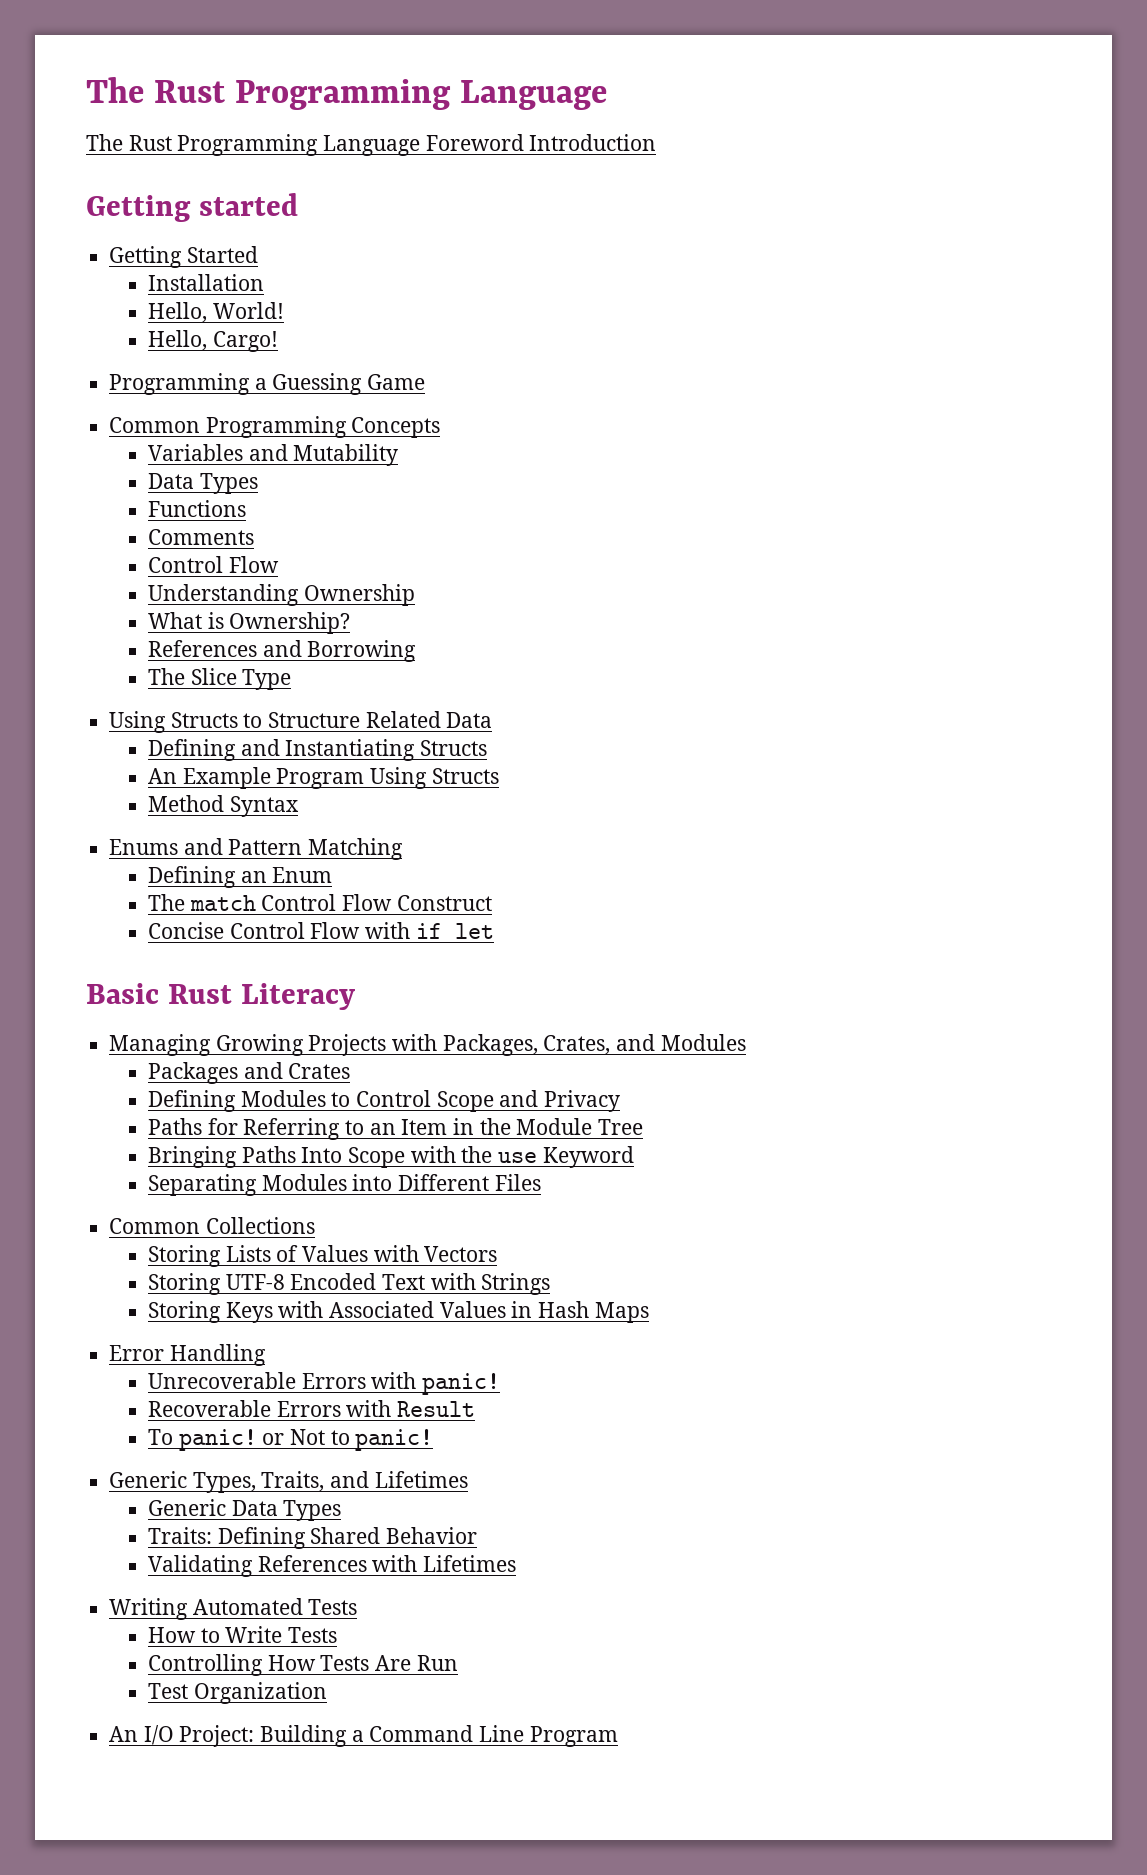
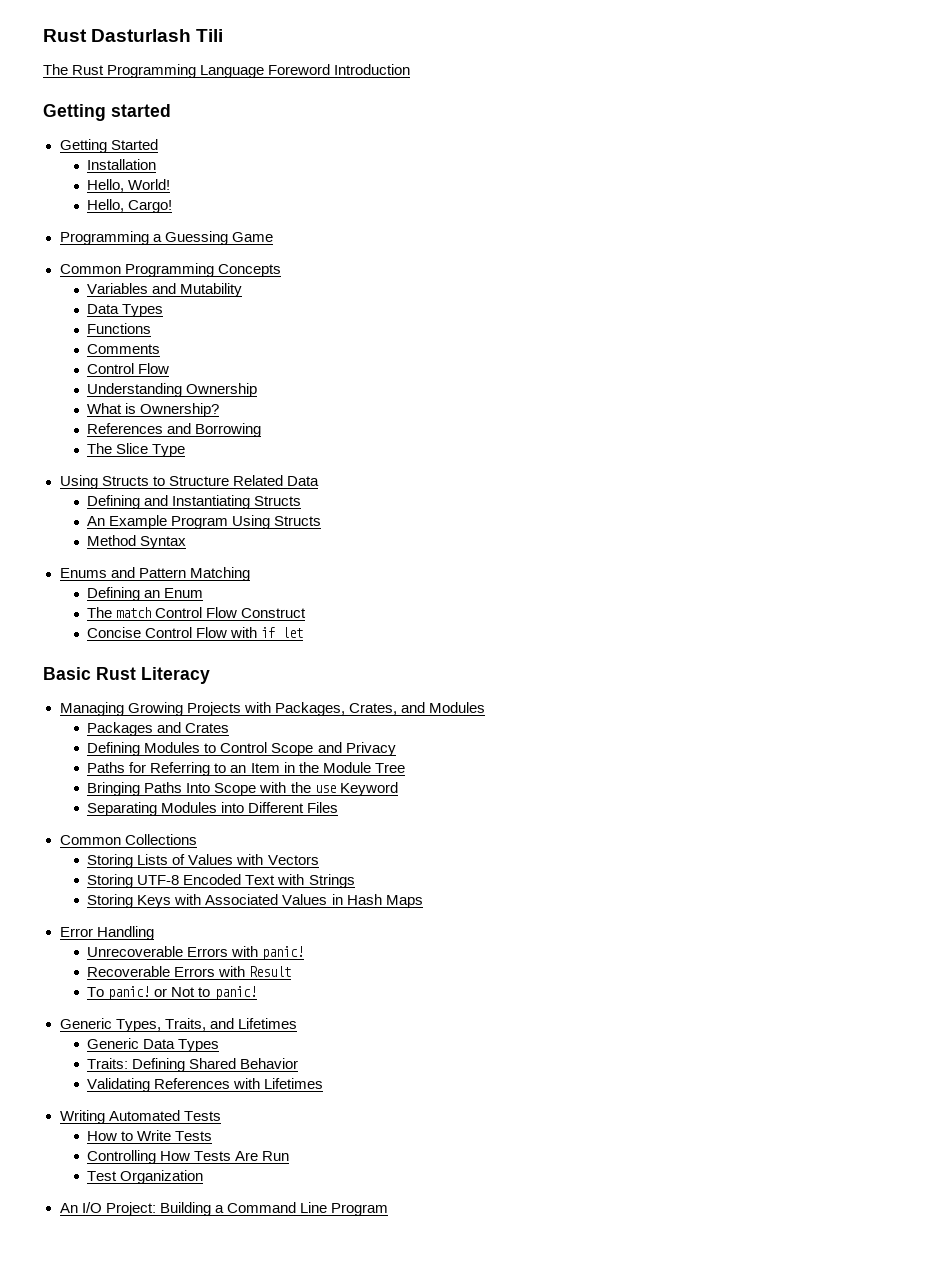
[86,77,608,110] The Rust Programming Language -> [43,29,224,42] Rust Dasturlash Tili

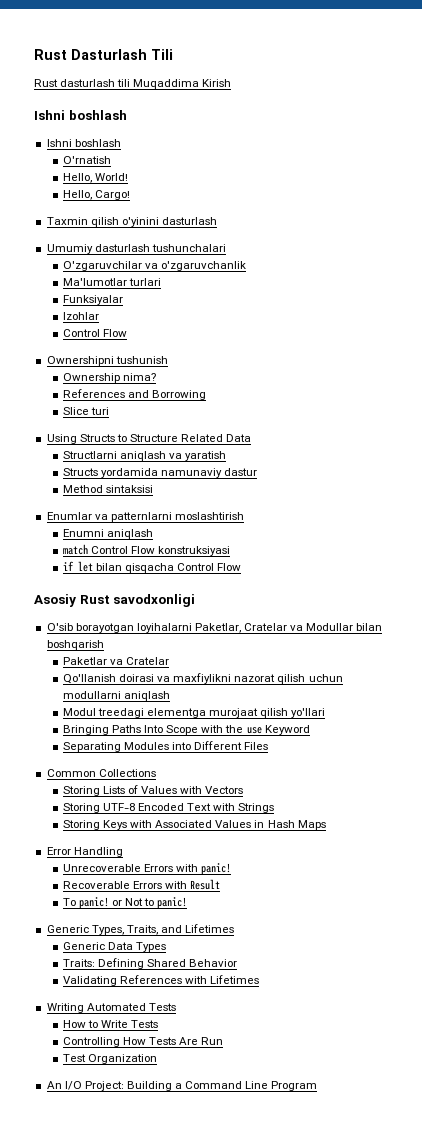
[43,64,411,78] [43,104,171,121] [59,139,158,153] [87,159,157,170] [87,179,171,192] [87,199,173,213] [59,231,273,245] [59,263,281,277] [87,283,243,297] [87,304,164,317] [87,323,152,334] [87,344,161,354] [87,363,170,374] [87,383,183,397] The Rust Programming Language Foreword Introduction // Getting started // Getting Started // Installation // Hello, World! // Hello, Cargo! // Programming a Guessing Game // Common Programming Concepts // Variables and Mutability // Data Types // Functions // Comments // Control Flow // Understanding -> [34,79,232,89] [34,110,127,120] [46,139,121,147] [62,156,111,164] [62,173,128,183] [62,190,130,200] [46,217,217,227] [46,244,226,254] [62,261,247,271] [62,278,161,286] [62,295,123,305] [62,312,99,320] [62,329,127,337] [46,356,168,366] Rust dasturlash tili Muqaddima Kirish // Ishni boshlash // Ishni boshlash // O'rnatish // Hello, World! // Hello, Cargo! // Taxmin qilish o'yinini dasturlash // Umumiy dasturlash tushunchalari // O'zgaruvchilar va o'zgaruvchanlik // Ma'lumotlar turlari // Funksiyalar // Izohlar // Control Flow // Ownershipni tushunish //
[87,403,220,417] // What is Ownership? -> [122,373,156,381] nima?
[87,443,186,457] The Slice Type -> [62,407,109,415] Slice turi
[87,495,302,509] [87,515,322,529] [87,535,187,549] [59,567,250,581] [87,587,204,601] [87,607,307,618] [87,627,304,638] [43,667,210,684] [59,702,485,716] [87,722,230,736] [87,742,396,756] [87,762,405,776] Defining and Instantiating Structs // An Example Program Using Structs // Method Syntax // Enums and Pattern Matching // Defining an Enum // The match Control Flow Construct // Concise Control Flow with if let // Basic Rust Literacy // Managing Growing Projects with Packages, Crates, and Modules // Packages and Crates // Defining Modules to Control Scope and Privacy // Paths for Referring to an Item in the Module Tree -> [62,451,227,461] [62,468,258,478] [62,485,153,493] [46,512,244,522] [62,529,153,539] [62,544,231,556] [62,561,242,573] [34,594,196,607] [46,623,383,633] [46,640,104,650] [62,657,170,665] [62,673,343,684] [62,691,170,701] [62,708,326,718] Structlarni aniqlash va yaratish // Structs yordamida namunaviy dastur // Method sintaksisi // Enumlar va patternlarni moslashtirish // Enumni aniqlash // match Control Flow konstruksiyasi // if let bilan qisqacha Control Flow // Asosiy Rust savodxonligi // O'sib borayotgan loyihalarni Paketlar, Cratelar va Modullar bilan boshqarish // Paketlar va Cratelar // Qo'llanish doirasi va maxfiylikni nazorat qilish uchun modullarni aniqlash // Modul treedagi elementga murojaat qilish yo'llari

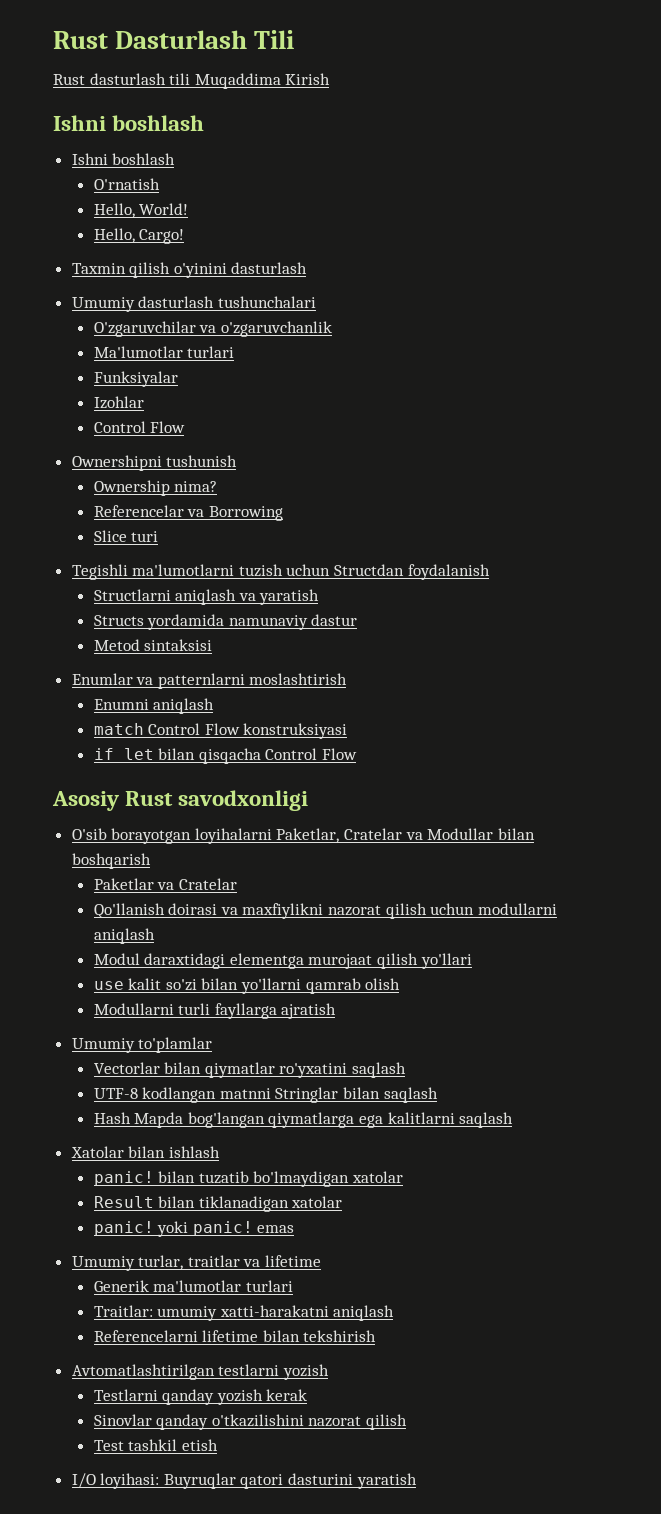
[62,389,149,398] References and -> [93,505,205,517] Referencelar va
[46,434,252,444] Using Structs to Structure Related Data -> [71,564,490,580] Tegishli ma'lumotlarni tuzish uchun Structdan foydalanish
[62,485,103,493] Method -> [93,639,140,651] Metod
[97,708,144,718] treedagi -> [144,953,226,969] daraxtidagi
[62,725,310,735] [62,741,269,752] [46,769,156,777] [62,785,244,796] [62,803,275,813] [62,820,326,830] [46,847,123,857] [62,863,232,875] [62,879,221,890] [62,897,188,909] [46,924,235,935] [62,942,167,952] [62,958,238,969] [62,975,260,986] [46,1003,176,1013] [62,1020,159,1028] [62,1037,224,1047] [62,1054,157,1064] [46,1081,318,1091] Bringing Paths Into Scope with the use Keyword // Separating Modules into Different Files // Common Collections // Storing Lists of Values with Vectors // Storing UTF-8 Encoded Text with Strings // Storing Keys with Associated Values in Hash Maps // Error Handling // Unrecoverable Errors with panic! // Recoverable Errors with Result // To panic! or Not to panic! // Generic Types, Traits, and Lifetimes // Generic Data Types // Traits: Defining Shared Behavior // Validating References with Lifetimes // Writing Automated Tests // How to Write Tests // Controlling How Tests Are Run // Test Organization // An I/O Project: Building a Command Line Program -> [93,978,401,994] [93,1003,337,1019] [71,1037,213,1053] [93,1062,406,1078] [93,1087,438,1103] [93,1112,514,1128] [70,1146,220,1158] [93,1171,403,1187] [93,1196,343,1212] [93,1221,295,1237] [71,1255,322,1271] [93,1280,293,1292] [93,1305,395,1321] [93,1330,377,1342] [71,1364,329,1380] [93,1389,308,1405] [93,1414,407,1430] [93,1439,218,1451] [71,1473,417,1489] use kalit so'zi bilan yo'llarni qamrab olish // Modullarni turli fayllarga ajratish // Umumiy to'plamlar // Vectorlar bilan qiymatlar ro'yxatini saqlash // UTF-8 kodlangan matnni Stringlar bilan saqlash // Hash Mapda bog'langan qiymatlarga ega kalitlarni saqlash // Xatolar bilan ishlash // panic! bilan tuzatib bo'lmaydigan xatolar // Result bilan tiklanadigan xatolar // panic! yoki panic! emas // Umumiy turlar, traitlar va lifetime // Generik ma'lumotlar turlari // Traitlar: umumiy xatti-harakatni aniqlash // Referencelarni lifetime bilan tekshirish // Avtomatlashtirilgan testlarni yozish // Testlarni qanday yozish kerak // Sinovlar qanday o'tkazilishini nazorat qilish // Test tashkil etish // I/O loyihasi: Buyruqlar qatori dasturini yaratish

